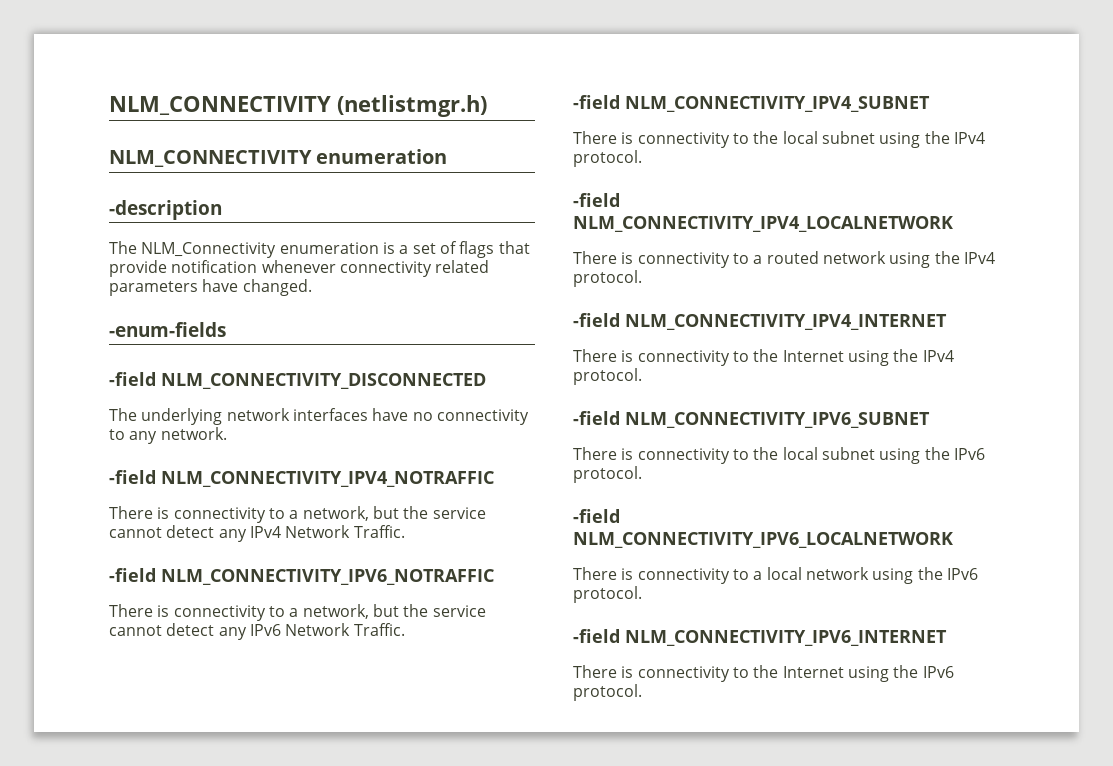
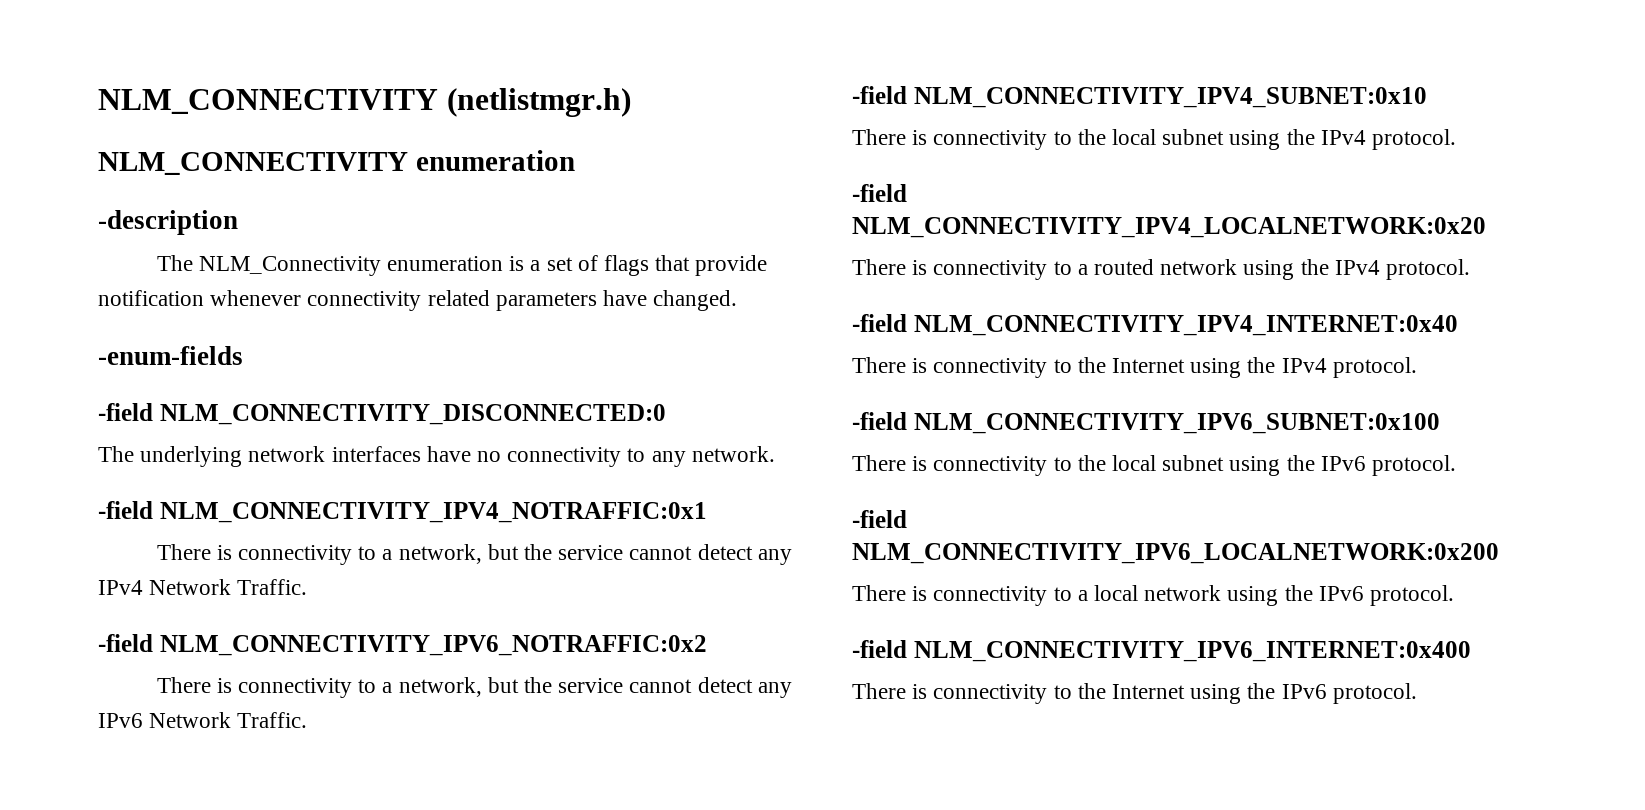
[161,373,486,389] NLM_CONNECTIVITY_DISCONNECTED -> [159,404,666,425] NLM_CONNECTIVITY_DISCONNECTED:0
[161,471,494,487] NLM_CONNECTIVITY_IPV4_NOTRAFFIC -> [159,502,707,523] NLM_CONNECTIVITY_IPV4_NOTRAFFIC:0x1
[161,569,494,585] NLM_CONNECTIVITY_IPV6_NOTRAFFIC -> [159,635,707,656] NLM_CONNECTIVITY_IPV6_NOTRAFFIC:0x2
[625,96,930,112] NLM_CONNECTIVITY_IPV4_SUBNET -> [913,87,1427,108] NLM_CONNECTIVITY_IPV4_SUBNET:0x10
[573,216,953,232] NLM_CONNECTIVITY_IPV4_LOCALNETWORK -> [852,217,1486,238] NLM_CONNECTIVITY_IPV4_LOCALNETWORK:0x20
[625,314,947,330] NLM_CONNECTIVITY_IPV4_INTERNET -> [913,315,1458,336] NLM_CONNECTIVITY_IPV4_INTERNET:0x40
[625,412,930,428] NLM_CONNECTIVITY_IPV6_SUBNET -> [913,413,1440,434] NLM_CONNECTIVITY_IPV6_SUBNET:0x100
[573,532,953,548] NLM_CONNECTIVITY_IPV6_LOCALNETWORK -> [852,543,1499,564] NLM_CONNECTIVITY_IPV6_LOCALNETWORK:0x200
[625,630,947,646] NLM_CONNECTIVITY_IPV6_INTERNET -> [913,641,1471,662] NLM_CONNECTIVITY_IPV6_INTERNET:0x400

